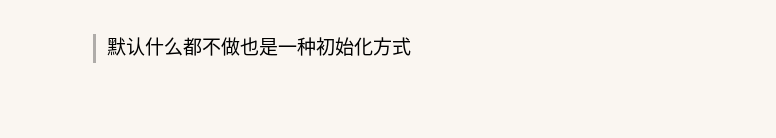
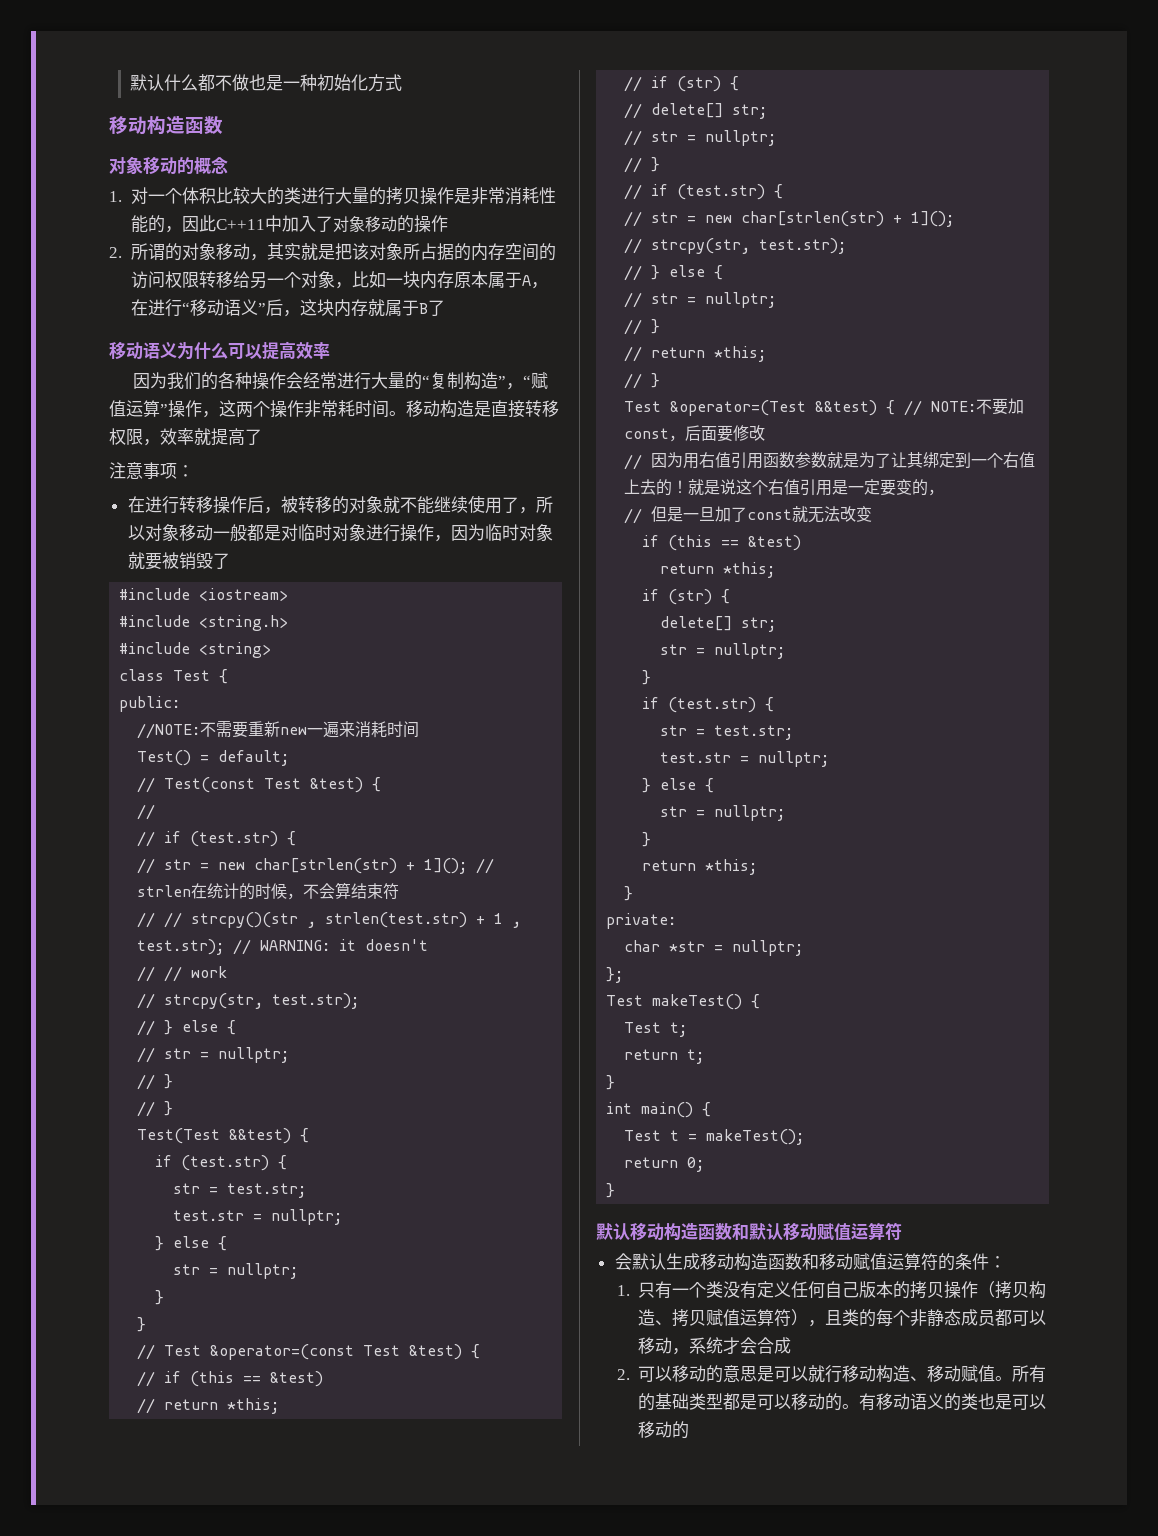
(411, 46) none -> [109,116,223,135] [109,156,228,175] [109,187,556,205] [130,215,448,233] [109,243,556,261] [130,271,548,289] [130,299,445,317] [109,341,330,360] [132,372,548,390] [109,400,559,418] [109,428,262,446] [109,462,194,479] [127,495,553,514] [127,524,553,542] [127,552,230,570] [119,588,289,601] [119,615,289,631] [119,642,272,658] [119,669,229,684] [119,696,181,712] [137,721,420,739] [137,750,290,766] [137,777,382,793] [137,804,156,820] [137,831,297,847] [137,858,495,874] [137,882,400,900] [137,912,522,928] [137,939,429,955] [137,966,228,982] [137,993,360,1009] [137,1020,237,1036] [137,1047,290,1063] [137,1074,174,1090] [137,1101,174,1117] [137,1128,310,1144] [155,1155,288,1171] [173,1183,307,1198] [173,1209,343,1225] [155,1236,228,1251] [173,1263,299,1279] [155,1290,165,1305] [137,1317,147,1332] [137,1344,481,1360] [137,1371,324,1387] [137,1398,280,1414] [624,76,740,92] [624,103,768,119] [624,130,777,146] [624,157,661,173] [624,184,784,200] [624,211,955,227] [624,238,847,254] [624,265,724,281] [624,292,777,308] [624,319,661,335] [624,346,767,362] [624,373,661,389] [624,398,1025,416] [624,425,766,442] [624,452,1036,470] [624,479,945,496] [624,506,873,524] [642,535,802,551] [660,562,776,578] [642,589,731,605] [660,616,777,632] [660,643,786,659] [642,670,652,685] [642,697,775,713] [660,725,794,740] [660,751,830,767] [642,778,715,793] [660,805,786,821] [642,832,652,847] [642,859,758,875] [624,886,634,901] [606,913,677,929] [624,940,804,956] [606,967,624,983] [606,994,761,1010] [624,1022,688,1037] [624,1049,705,1064] [606,1075,616,1090] [606,1102,712,1118] [624,1129,805,1145] [624,1157,705,1172] [606,1183,616,1198] [596,1222,902,1241] [614,1253,1006,1271] [616,1281,1047,1299] [638,1309,1047,1327] [638,1337,792,1355] [616,1365,1047,1383] [638,1393,1047,1411] [638,1421,690,1439] // 移动构造函数 // 对象移动的概念 // 1.对一个体积比较大的类进行大量的拷贝操作是非常消耗性能的，因此C++11中加入了对象移动的操作 // 2.所谓的对象移动，其实就是把该对象所占据的内存空间的访问权限转移给另一个对象，比如一块内存原本属于A，在进行“移动语义”后，这块内存就属于B了 // 移动语义为什么可以提高效率 // 因为我们的各种操作会经常进行大量的“复制构造”，“赋值运算”操作，这两个操作非常耗时间。移动构造是直接转移权限，效率就提高了 // 注意事项： // 在进行转移操作后，被转移的对象就不能继续使用了，所以对象移动一般都是对临时对象进行操作，因为临时对象就要被销毁了 // #include <iostream> // #include <string.h> // #include <string> // class Test { // public: // //NOTE:不需要重新new一遍来消耗时间 // Test() = default; // // Test(const Test &test) { // // // // if (test.str) { // // str = new char[strlen(str) + 1](); // strlen在统计的时候，不会算结束符 // // // strcpy()(str , strlen(test.str) + 1 , test.str); // WARNING: it doesn't // // // work // // strcpy(str, test.str); // // } else { // // str = nullptr; // // } // // } // Test(Test &&test) { // if (test.str) { // str = test.str; // test.str = nullptr; // } else { // str = nullptr; // } // } // // Test &operator=(const Test &test) { // // if (this == &test) // // return *this; // // if (str) { // // delete[] str; // // str = nullptr; // // } // // if (test.str) { // // str = new char[strlen(str) + 1](); // // strcpy(str, test.str); // // } else { // // str = nullptr; // // } // // return *this; // // } // Test &operator=(Test &&test) { // NOTE:不要加const，后面要修改 // // 因为用右值引用函数参数就是为了让其绑定到一个右值上去的！就是说这个右值引用是一定要变的， // // 但是一旦加了const就无法改变 // if (this == &test) // return *this; // if (str) { // delete[] str; // str = nullptr; // } // if (test.str) { // str = test.str; // test.str = nullptr; // } else { // str = nullptr; // } // return *this; // } // private: // char *str = nullptr; // }; // Test makeTest() { // Test t; // return t; // } // int main() { // Test t = makeTest(); // return 0; // } // 默认移动构造函数和默认移动赋值运算符 // 会默认生成移动构造函数和移动赋值运算符的条件： // 1.只有一个类没有定义任何自己版本的拷贝操作（拷贝构造、拷贝赋值运算符），且类的每个非静态成员都可以移动，系统才会合成 // 2.可以移动的意思是可以就行移动构造、移动赋值。所有的基础类型都是可以移动的。有移动语义的类也是可以移动的

